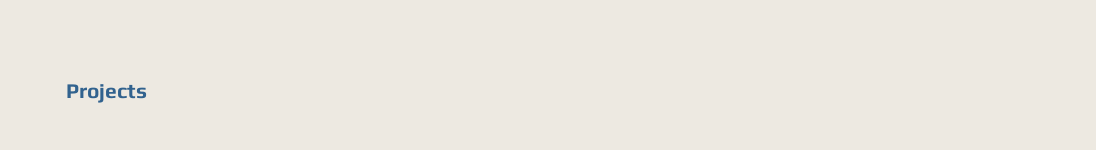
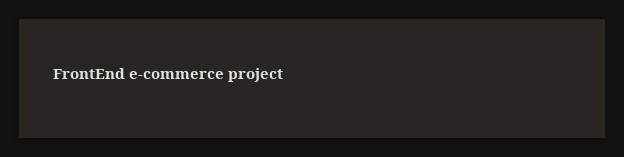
[66,84,147,103] Projects -> [53,68,284,82] FrontEnd e-commerce project

